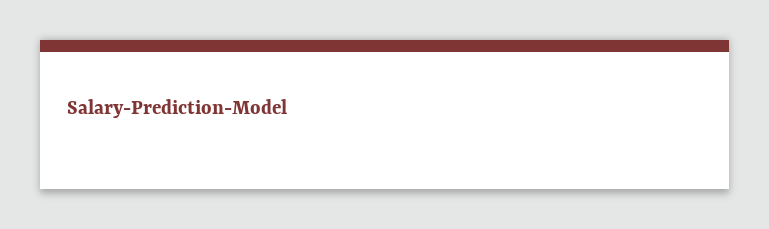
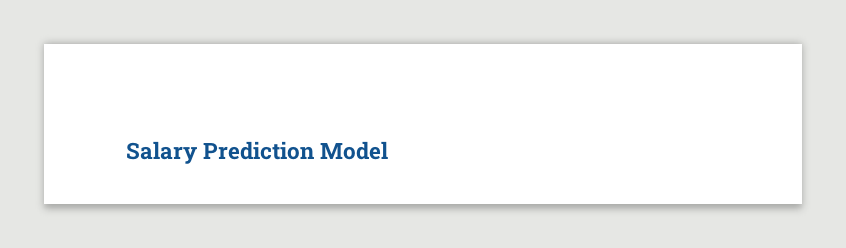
[67,99,287,118] Salary-Prediction-Model -> [126,141,389,164] Salary Prediction Model

